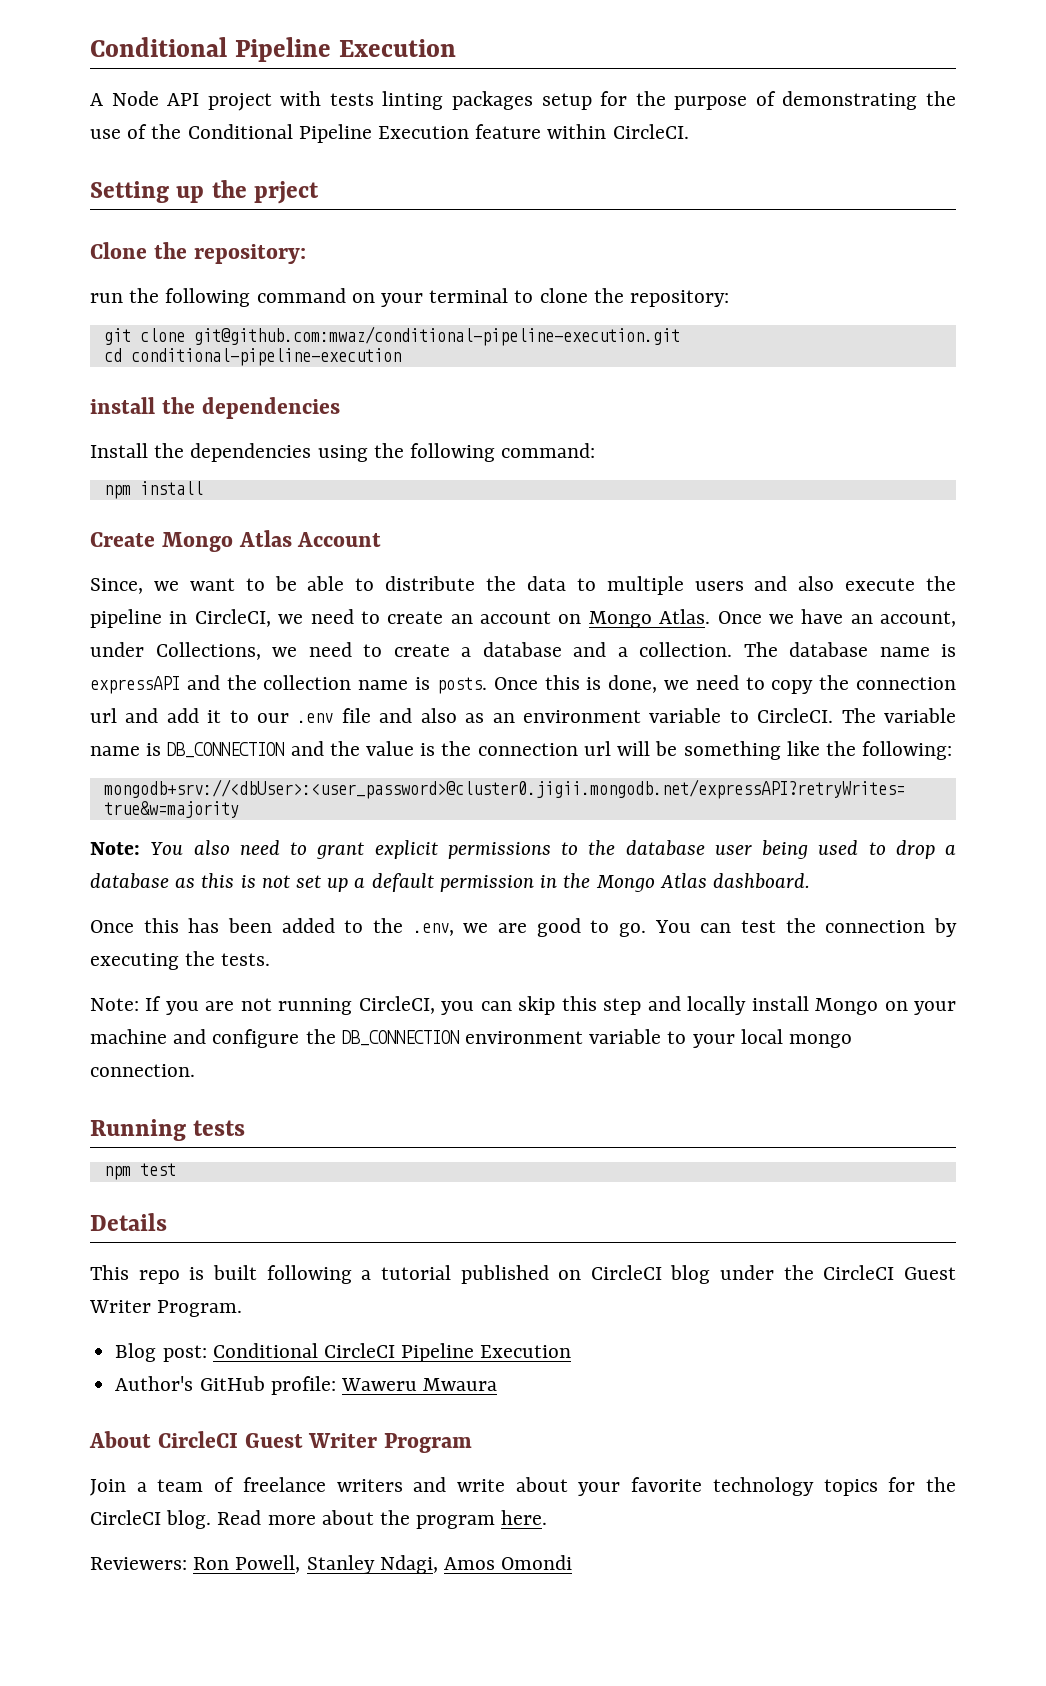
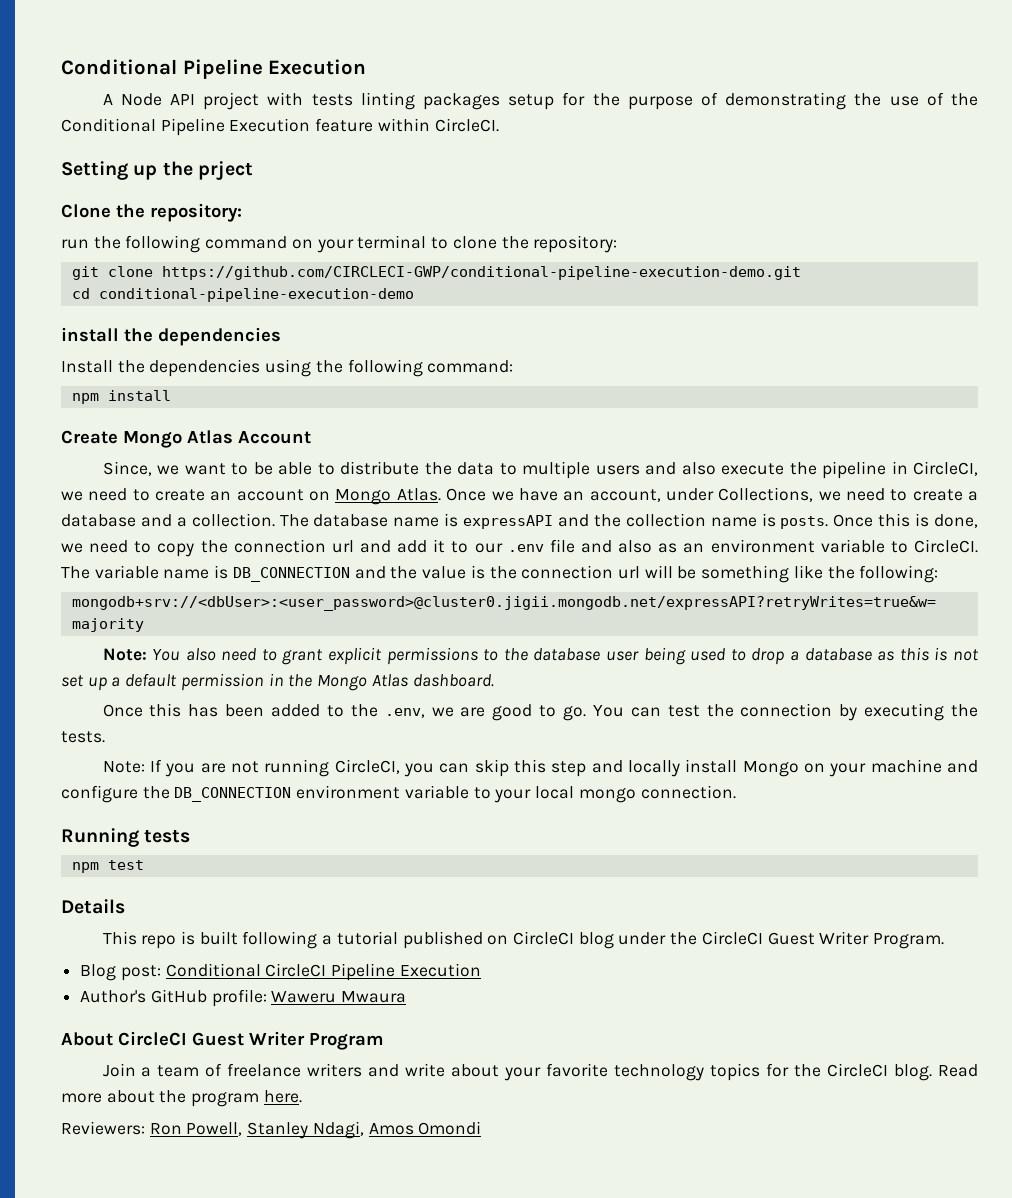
[193,326,680,346] git@github.com:mwaz/conditional-pipeline-execution.git -> [161,266,801,280] https://github.com/CIRCLECI-GWP/conditional-pipeline-execution-demo.git
[130,348,401,366] conditional-pipeline-execution -> [98,288,414,302] conditional-pipeline-execution-demo

